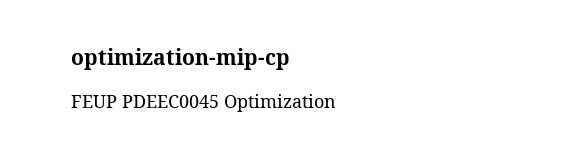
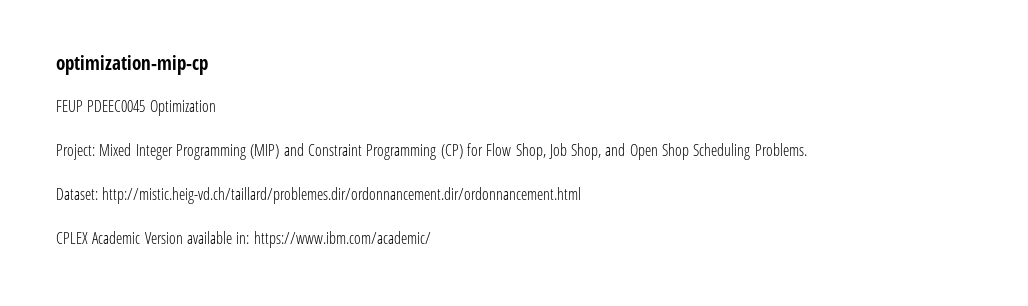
(336, 103) none -> [56,143,807,160] [56,187,582,204] [56,231,431,248] // Project: Mixed Integer Programming (MIP) and Constraint Programming (CP) for Flow Shop, Job Shop, and Open Shop Scheduling Problems. // Dataset: http://mistic.heig-vd.ch/taillard/problemes.dir/ordonnancement.dir/ordonnancement.html // CPLEX Academic Version available in: https://www.ibm.com/academic/

